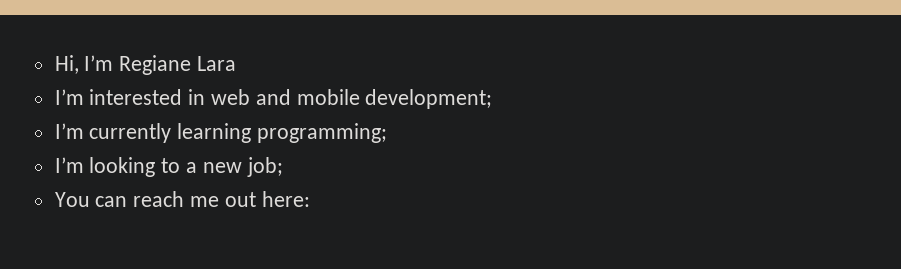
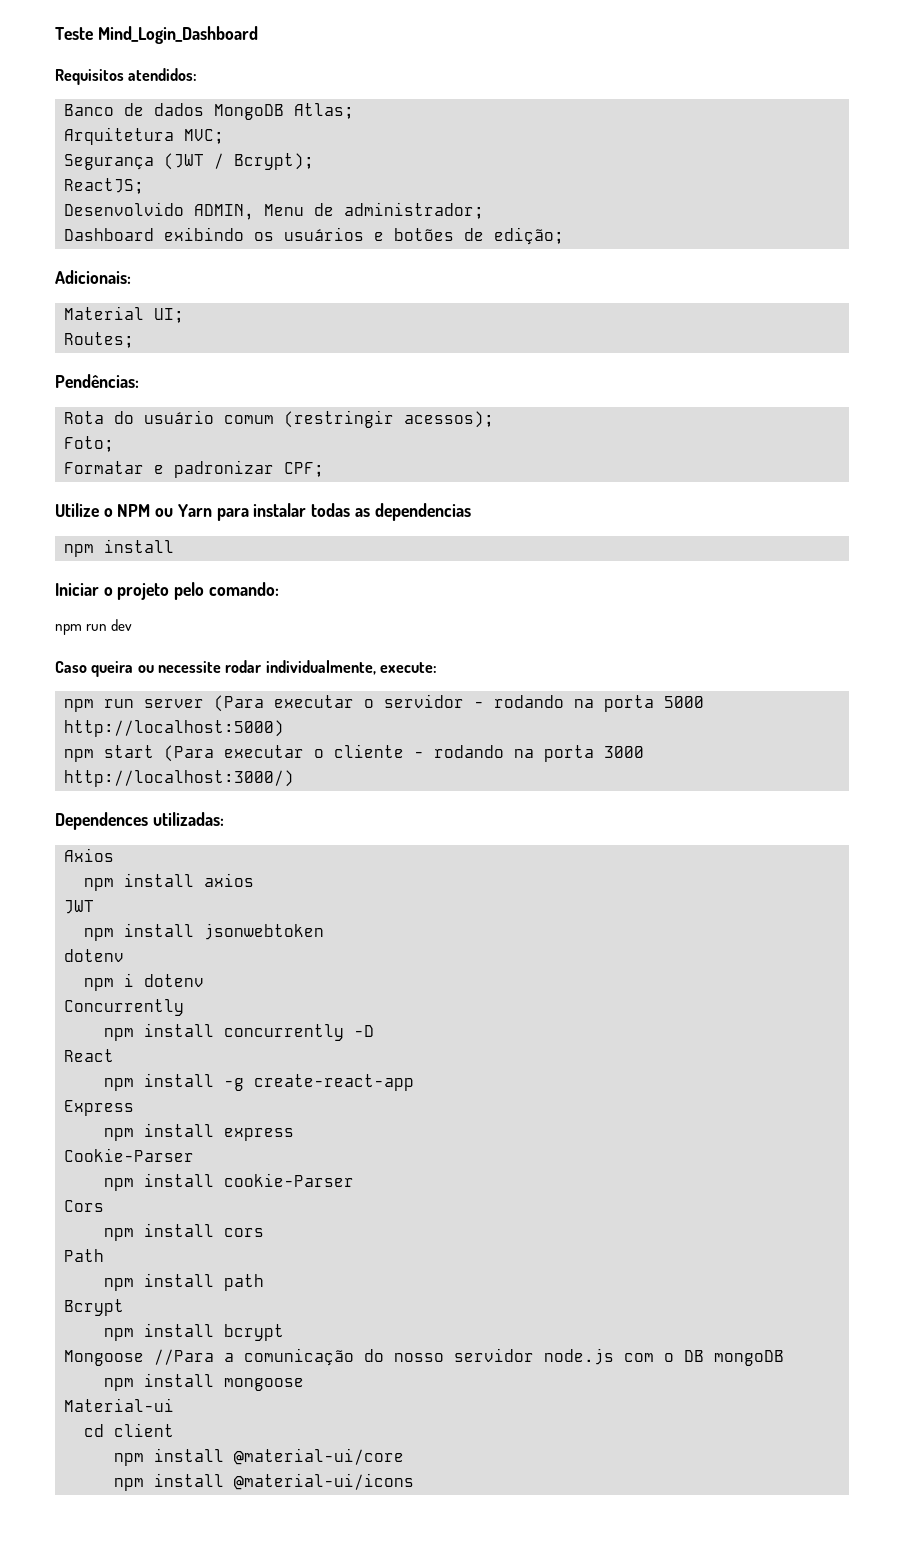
[54,55,237,75] [54,89,493,109] [54,123,388,143] [54,157,283,177] [54,191,310,207] Hi, I’m Regiane Lara // I’m interested in web and mobile development; // I’m currently learning programming; // I’m looking to a new job; // You can reach me out here: -> [55,26,258,44] [55,68,198,85] [64,103,354,120] [64,127,224,145] [64,153,314,170] [64,178,144,194] [64,202,484,220] [64,227,564,245] [55,270,131,284] [64,306,184,323] [64,332,134,348] [55,374,139,388] [64,410,494,428] [64,436,114,452] [64,460,324,478] [55,503,471,521] [64,539,174,557] [55,582,279,600] [55,619,133,635] [55,660,437,677] [64,694,704,712] [64,720,284,737] [64,744,644,762] [64,770,294,787] [55,812,224,830] [64,848,114,862] [84,873,254,891] [64,900,94,914] [84,923,324,941] [64,949,124,962] [84,973,204,991] [64,999,184,1016] [104,1023,374,1041] [64,1049,114,1062] [104,1073,414,1091] [64,1100,134,1116] [104,1123,294,1141] [64,1148,194,1162] [104,1173,354,1191] [64,1200,104,1212] [104,1223,264,1241] [64,1249,104,1262] [104,1273,264,1291] [64,1299,124,1316] [104,1323,284,1341] [64,1348,784,1366] [104,1373,304,1391] [64,1398,174,1412] [84,1423,174,1437] [114,1448,404,1466] [114,1473,414,1491] Teste Mind_Login_Dashboard // Requisitos atendidos: // Banco de dados MongoDB Atlas; // Arquitetura MVC; // Segurança (JWT / Bcrypt); // ReactJS; // Desenvolvido ADMIN, Menu de administrador; // Dashboard exibindo os usuários e botões de edição; // Adicionais: // Material UI; // Routes; // Pendências: // Rota do usuário comum (restringir acessos); // Foto; // Formatar e padronizar CPF; // Utilize o NPM ou Yarn para instalar todas as dependencias // npm install // Iniciar o projeto pelo comando: // npm run dev // Caso queira ou necessite rodar individualmente, execute: // npm run server (Para executar o servidor - rodando na porta 5000 http://localhost:5000) // npm start (Para executar o cliente - rodando na porta 3000 http://localhost:3000/) // Dependences utilizadas: // Axios // npm install axios // JWT // npm install jsonwebtoken // dotenv // npm i dotenv // Concurrently // npm install concurrently -D // React // npm install -g create-react-app // Express // npm install express // Cookie-Parser // npm install cookie-Parser // Cors // npm install cors // Path // npm install path // Bcrypt // npm install bcrypt // Mongoose //Para a comunicação do nosso servidor node.js com o DB mongoDB // npm install mongoose // Material-ui // cd client // npm install @material-ui/core // npm install @material-ui/icons

